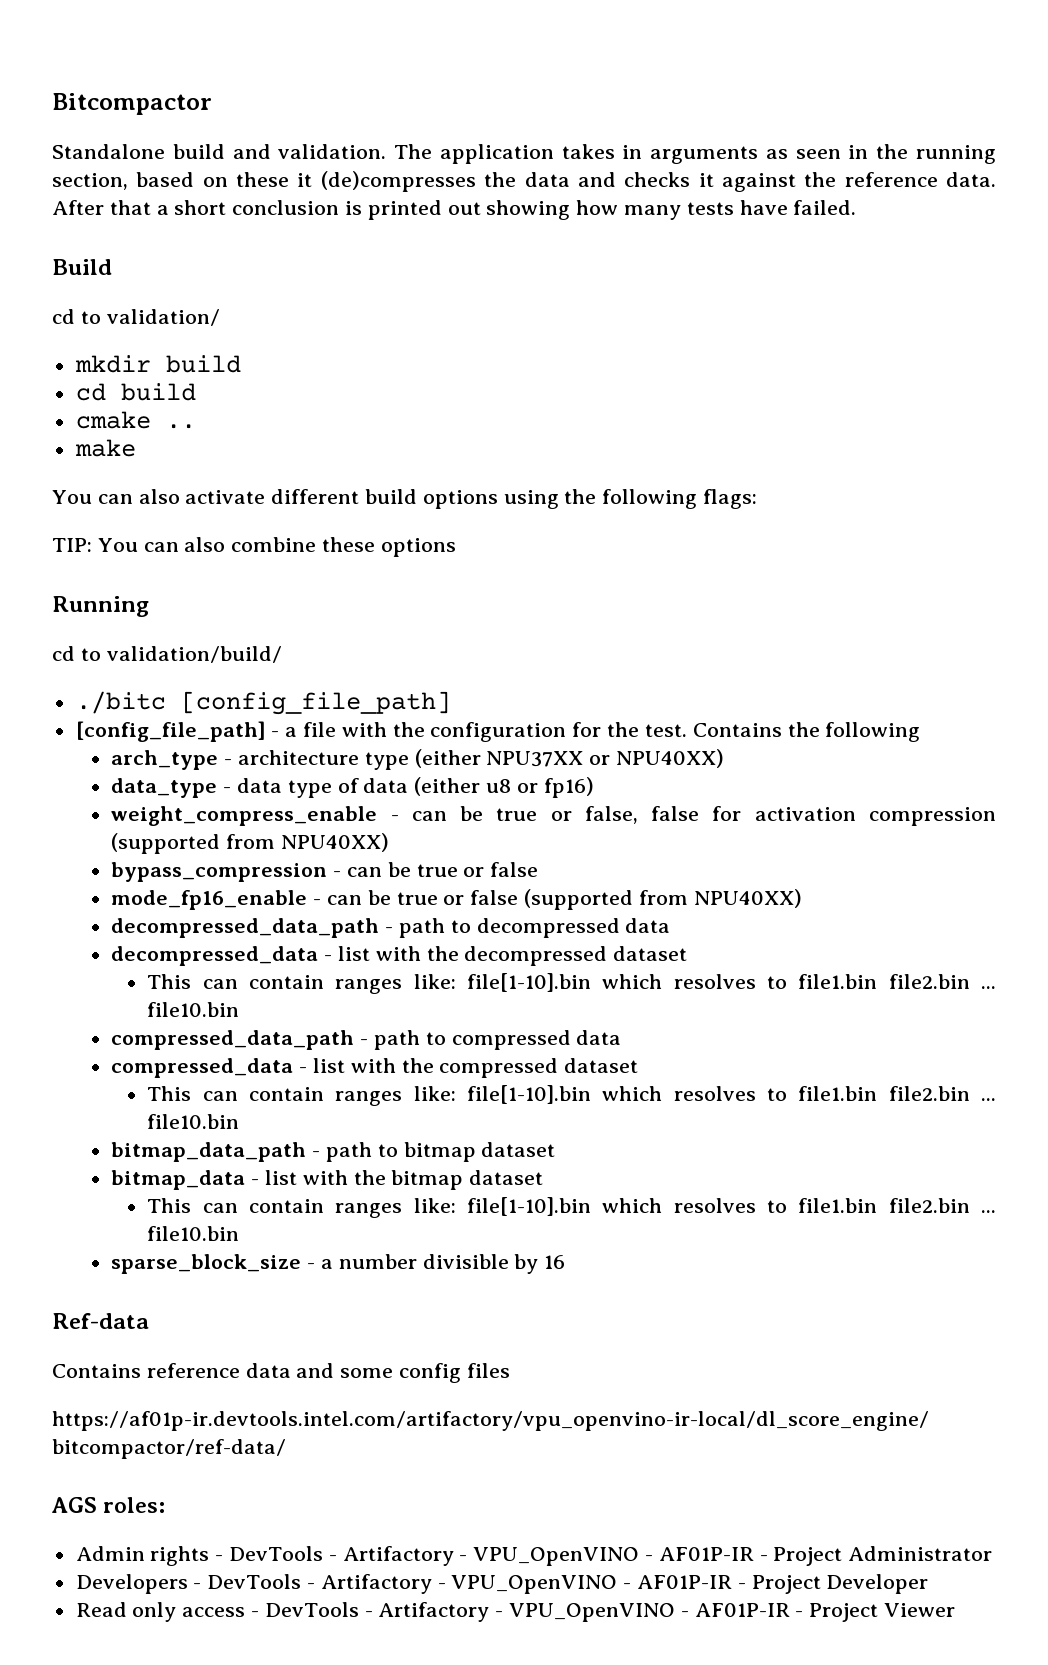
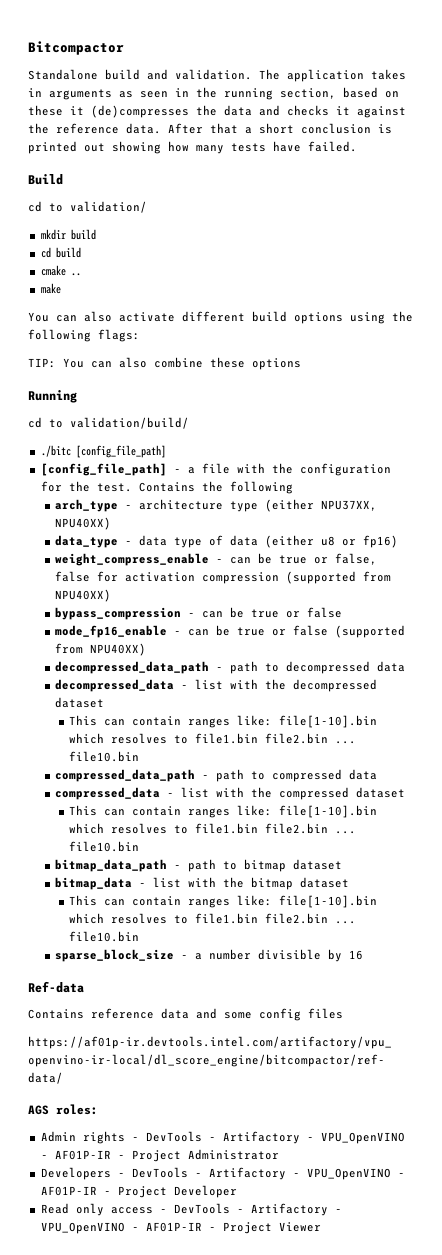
[486,751,611,767] NPU37XX or -> [321,500,378,511] NPU37XX,

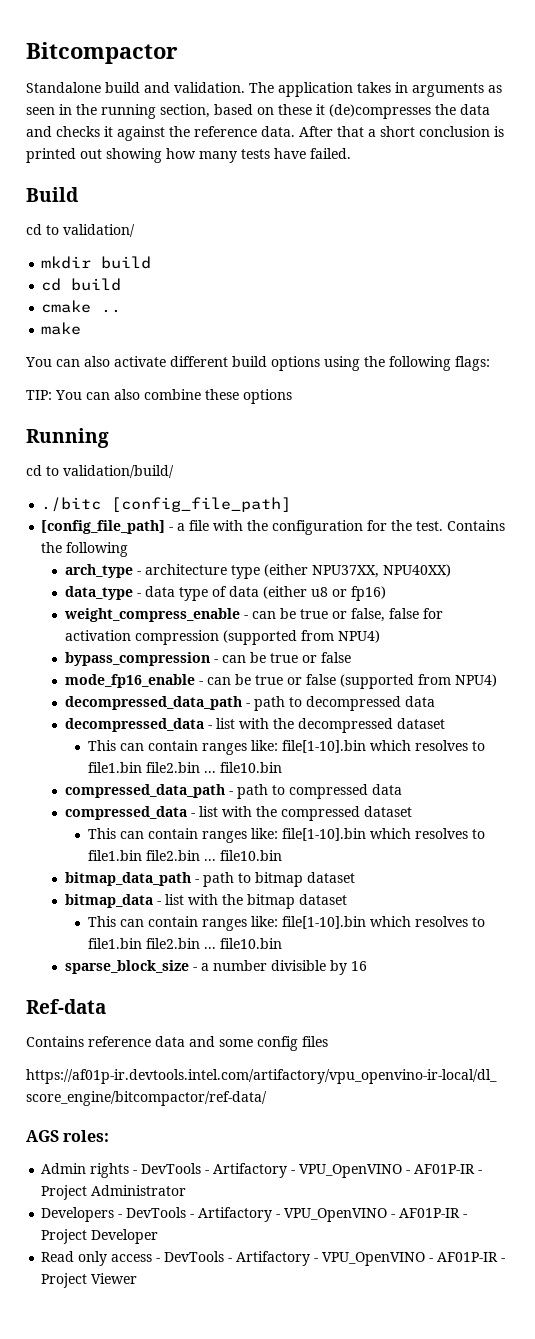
[55,589,112,602] NPU40XX) -> [337,630,380,643] NPU4)
[90,643,147,656] NPU40XX) -> [454,674,497,687] NPU4)

